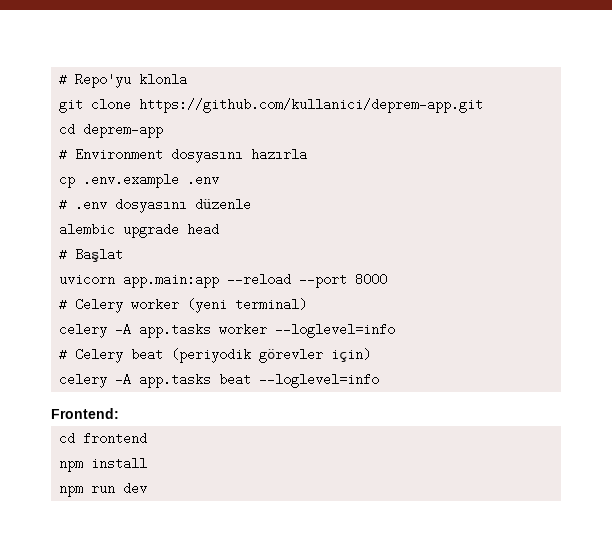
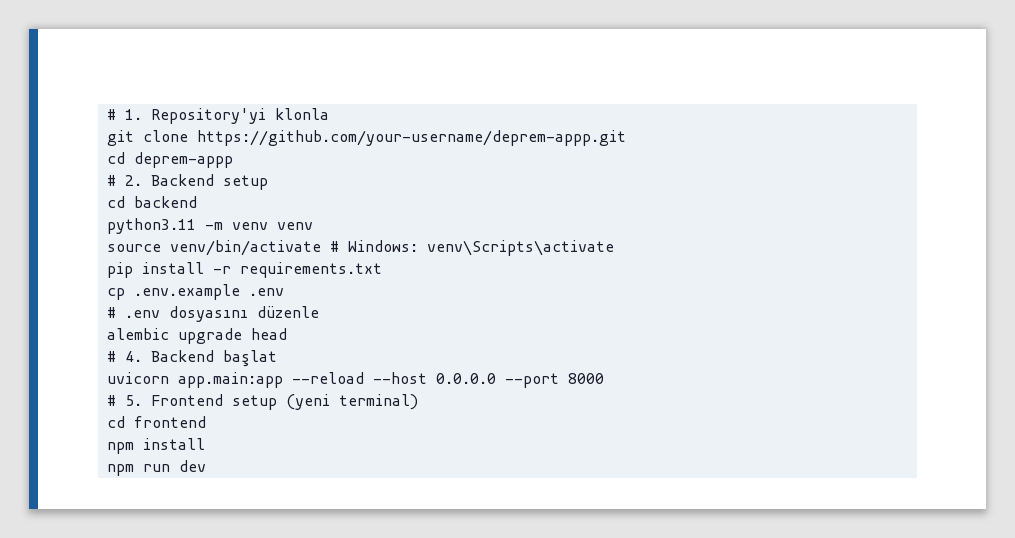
[59,73,132,88] # Repo'yu -> [107,108,267,124] # 1. Repository'yi
[139,98,484,113] [59,123,164,138] [59,148,308,163] https://github.com/kullanici/deprem-app.git // cd deprem-app // # Environment dosyasını hazırla -> [197,130,627,146] [107,152,234,168] [107,174,269,190] [107,196,198,208] [107,218,314,234] [107,240,615,256] [107,262,383,278] https://github.com/your-username/deprem-appp.git // cd deprem-appp // # 2. Backend setup // cd backend // python3.11 -m venv venv // source venv/bin/activate # Windows: venv\Scripts\activate // pip install -r requirements.txt
[75,248,124,262] Başlat -> [125,350,278,367] 4. Backend başlat
(292, 279) none -> [373,372,497,384] --host 0.0.0.0
[75,298,180,313] Celery worker -> [125,394,278,410] 5. Frontend setup
[59,323,396,338] [59,348,372,363] [59,373,380,388] [51,408,119,419] // celery -A app.tasks worker --loglevel=info // # Celery beat (periyodik görevler için) // celery -A app.tasks beat --loglevel=info // Frontend: -> (419, 402) none

